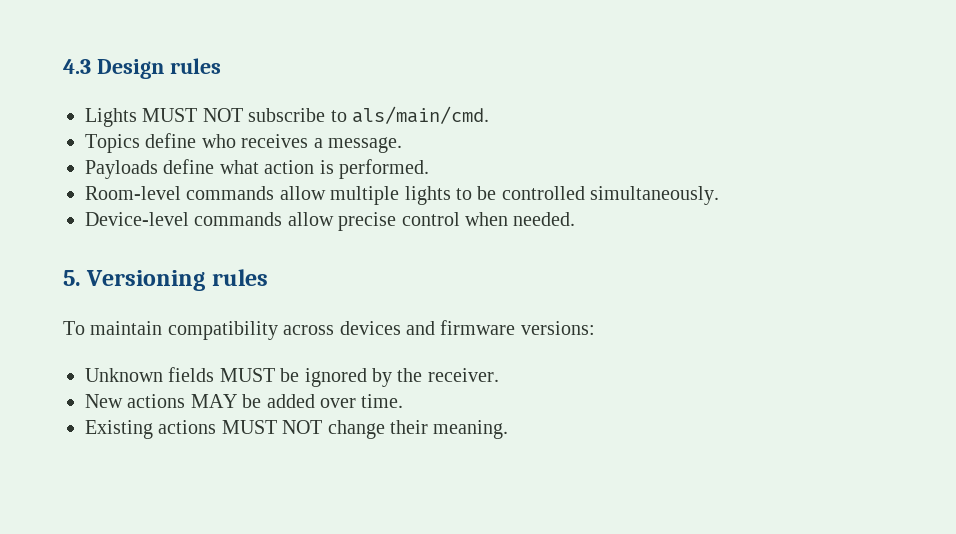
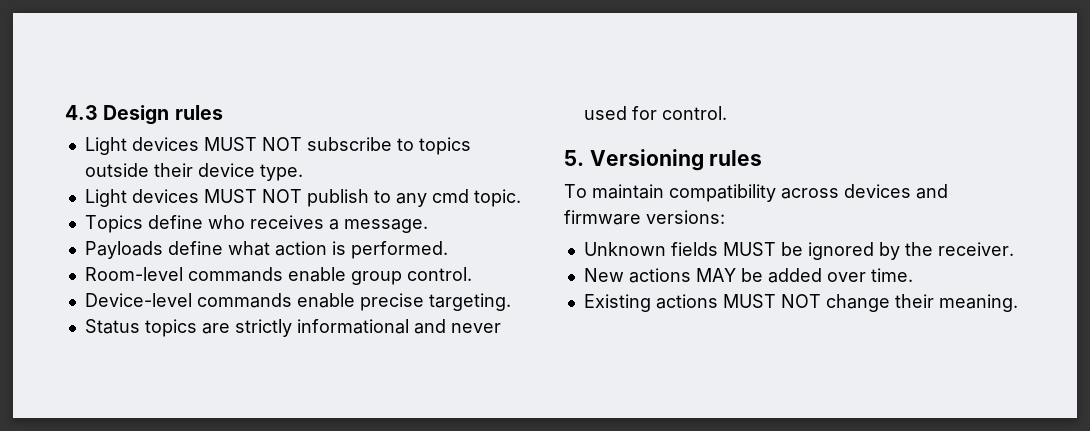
[85,108,137,127] Lights -> [84,137,199,155] Light devices
[352,106,489,124] als/main/cmd. -> [418,137,471,155] [84,163,303,181] [84,189,521,207] topics outside their device type. // Light devices MUST NOT publish to any cmd topic.
[279,186,720,205] [85,212,576,231] allow multiple lights to be controlled simultaneously. // Device-level commands allow precise control when needed. -> [287,267,472,285] [84,293,511,311] [84,319,501,337] [583,106,727,120] enable group control. // Device-level commands enable precise targeting. // Status topics are strictly informational and never used for control.

